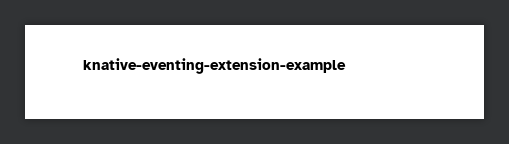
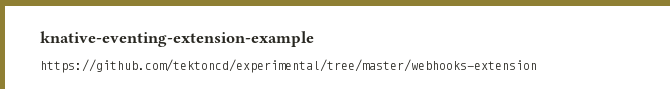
(346, 66) none -> [40,59,537,73] // https://github.com/tektoncd/experimental/tree/master/webhooks-extension

